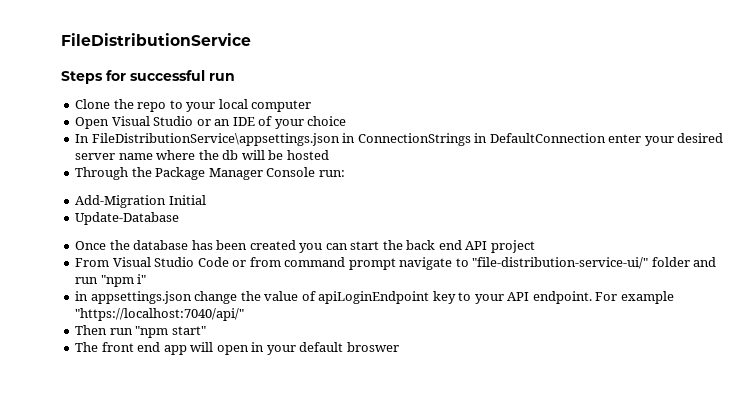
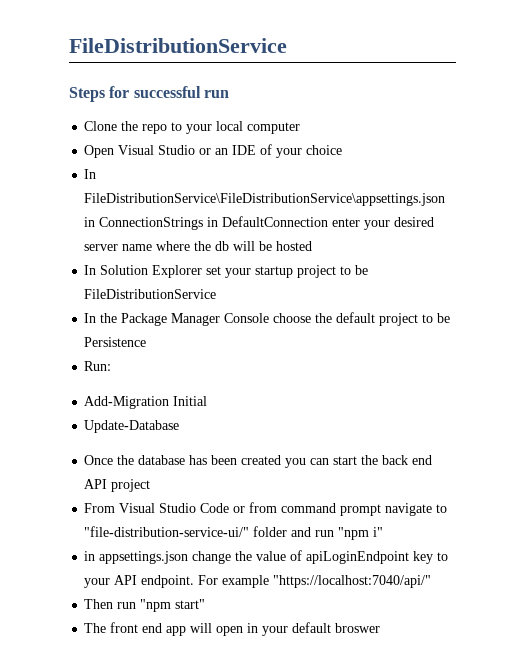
[91,133,340,146] FileDistributionService\appsettings.json -> [84,193,446,206] FileDistributionService\FileDistributionService\appsettings.json
[75,167,345,180] Through the Package Manager Console run: -> [84,265,369,278] [84,289,217,299] [84,312,451,326] [84,337,147,347] [84,361,112,371] In Solution Explorer set your startup project to be FileDistributionService // In the Package Manager Console choose the default project to be Persistence // Run:

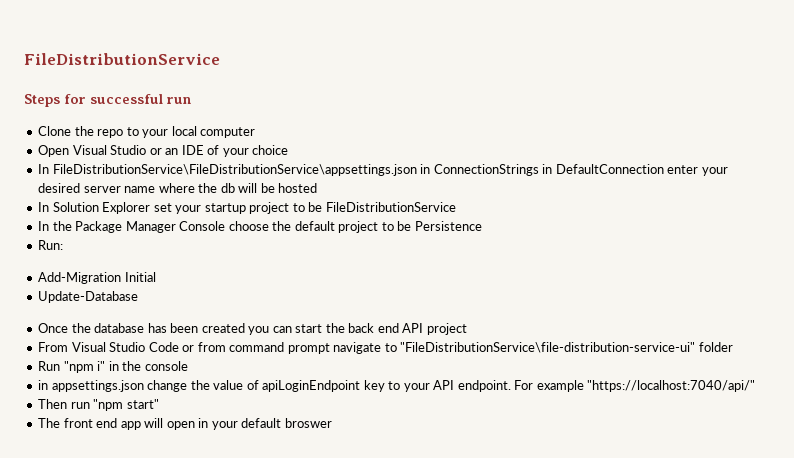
[84,526,250,537] "file-distribution-service-ui/" -> [400,342,696,353] "FileDistributionService\file-distribution-service-ui"
[291,527,335,537] and run -> [38,361,61,371] // Run
(384, 532) none -> [108,361,188,371] in the console

